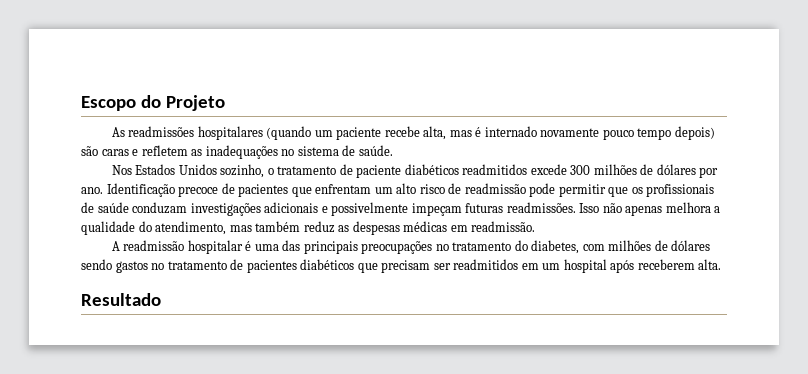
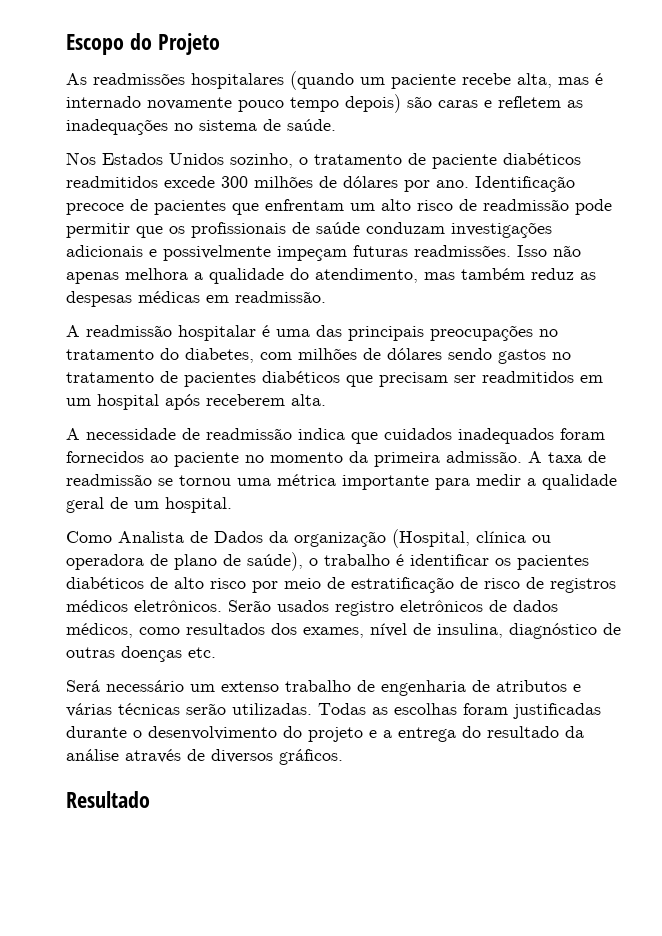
(722, 264) none -> [66,428,605,444] [66,451,606,467] [66,474,617,490] [66,497,232,513] [66,529,551,548] [66,552,589,571] [66,577,616,593] [66,600,558,616] [66,623,621,639] [66,646,216,662] [66,680,581,696] [66,703,601,719] [66,726,584,742] [66,749,343,765] // A necessidade de readmissão indica que cuidados inadequados foram fornecidos ao paciente no momento da primeira admissão. A taxa de readmissão se tornou uma métrica importante para medir a qualidade geral de um hospital. // Como Analista de Dados da organização (Hospital, clínica ou operadora de plano de saúde), o trabalho é identificar os pacientes diabéticos de alto risco por meio de estratificação de risco de registros médicos eletrônicos. Serão usados registro eletrônicos de dados médicos, como resultados dos exames, nível de insulina, diagnóstico de outras doenças etc. // Será necessário um extenso trabalho de engenharia de atributos e várias técnicas serão utilizadas. Todas as escolhas foram justificadas durante o desenvolvimento do projeto e a entrega do resultado da análise através de diversos gráficos.

